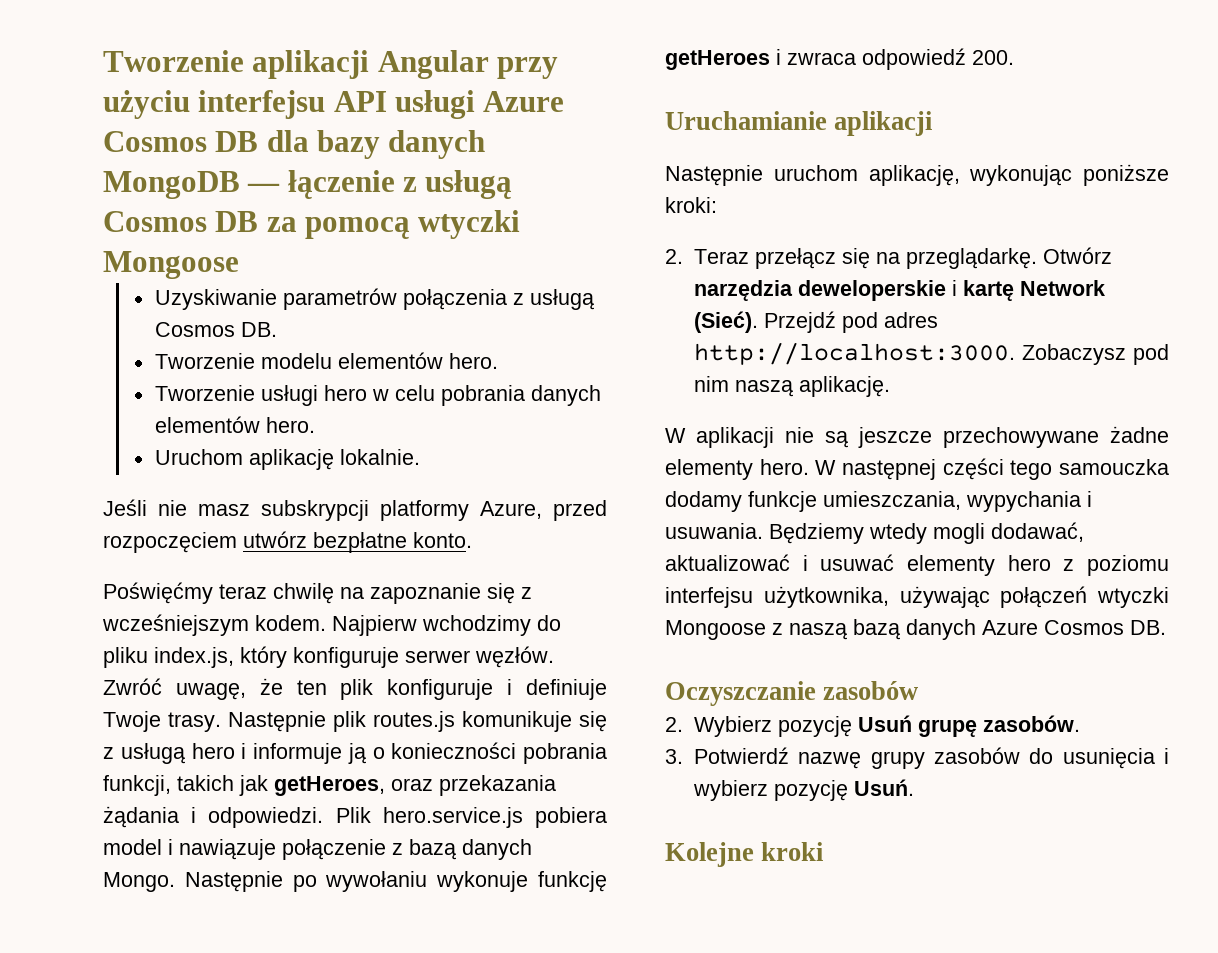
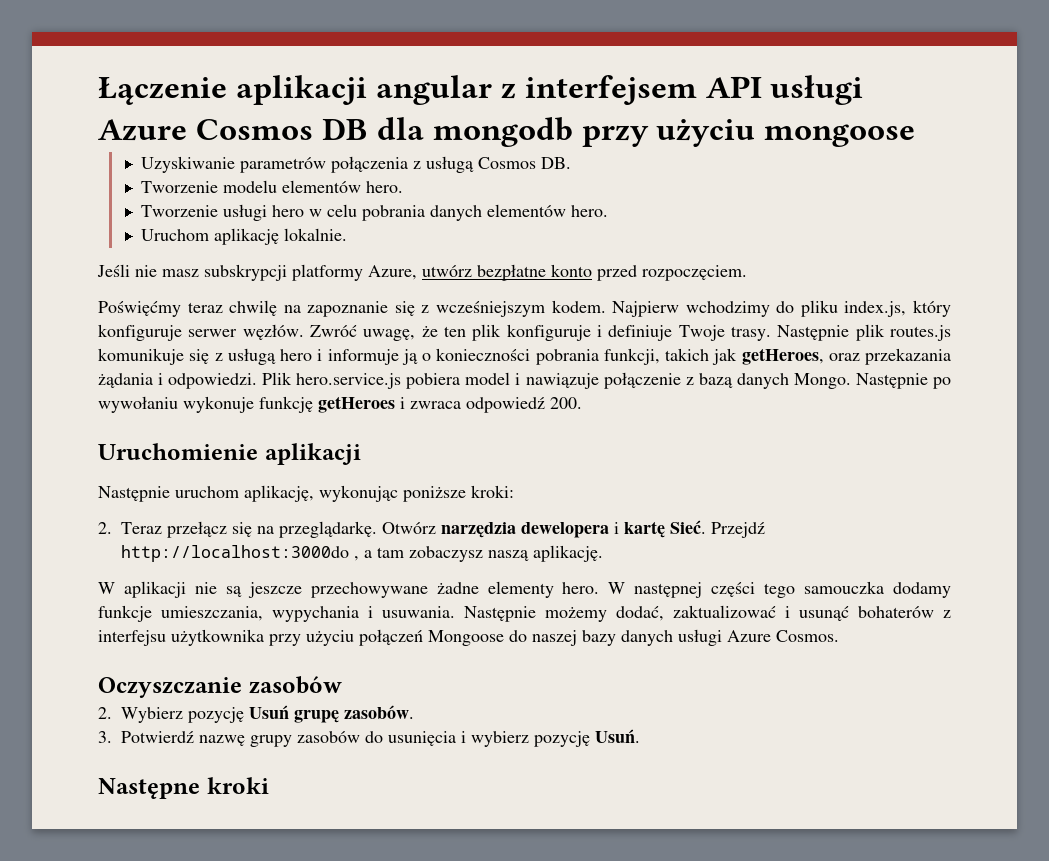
[103,50,559,79] [103,90,326,119] Tworzenie aplikacji Angular przy użyciu interfejsu -> [98,75,697,105] Łączenie aplikacji angular z interfejsem
[317,130,486,159] [103,170,513,199] [103,210,521,239] [103,251,239,279] bazy danych MongoDB — łączenie z usługą Cosmos DB za pomocą wtyczki Mongoose -> [432,117,916,147] mongodb przy użyciu mongoose
[553,500,607,521] [103,531,472,553] przed rozpoczęciem utwórz bezpłatne konto. -> [422,264,747,281] utwórz bezpłatne konto przed rozpoczęciem.
[665,111,827,130] Uruchamianie -> [98,443,258,460] Uruchomienie
[797,280,946,301] deweloperskie -> [521,522,610,538] dewelopera
[1019,280,1105,296] [693,311,938,333] [693,342,1169,365] [693,376,729,392] Network (Sieć). Przejdź pod adres http://localhost:3000. Zobaczysz pod nim -> [670,520,766,538] [121,545,484,562] Sieć. Przejdź http://localhost:3000do , a tam zobaczysz
[769,522,1084,544] [665,554,1169,576] [665,586,1169,608] [665,619,1166,640] Będziemy wtedy mogli dodawać, aktualizować i usuwać elementy hero z poziomu interfejsu użytkownika, używając połączeń wtyczki Mongoose z naszą bazą danych Azure Cosmos DB. -> [464,605,951,622] [98,629,839,646] Następnie możemy dodać, zaktualizować i usunąć bohaterów z interfejsu użytkownika przy użyciu połączeń Mongoose do naszej bazy danych usługi Azure Cosmos.
[665,842,754,867] Kolejne -> [98,778,200,799] Następne

